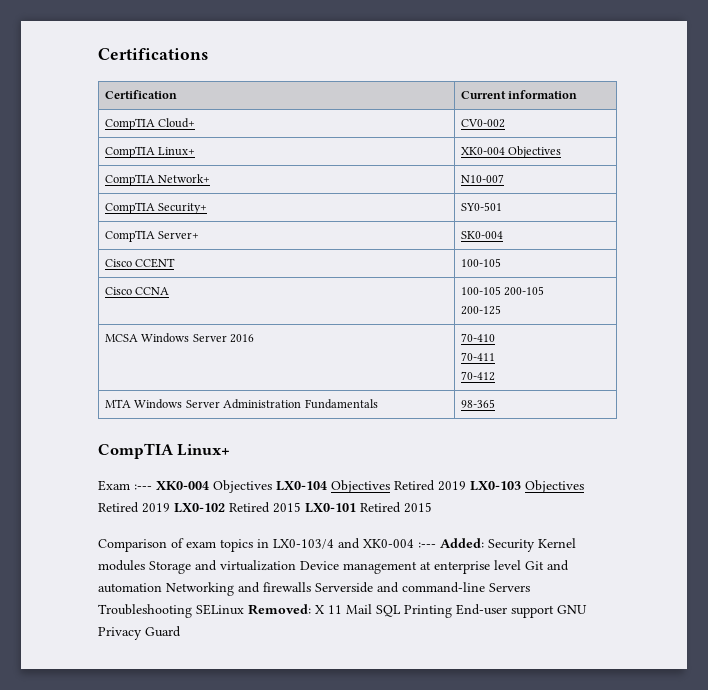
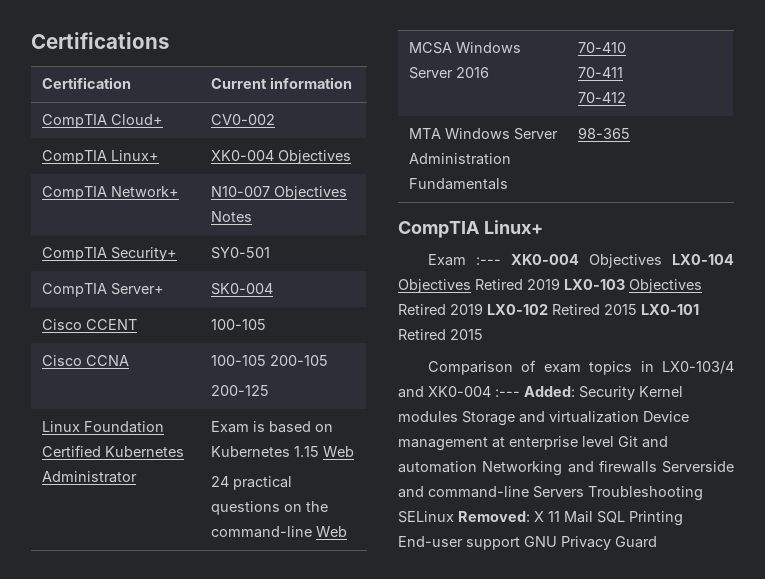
(505, 178) none -> [273,186,347,200] [210,211,252,222] Objectives Notes
(502, 310) none -> [41,421,164,433] [41,445,184,457] [41,471,137,483] [210,421,333,433] [210,446,354,457] [210,476,292,490] [210,501,328,515] [210,526,347,538] // Linux Foundation Certified Kubernetes Administrator | Exam is based on Kubernetes 1.15 Web // 24 practical questions on the command-line Web

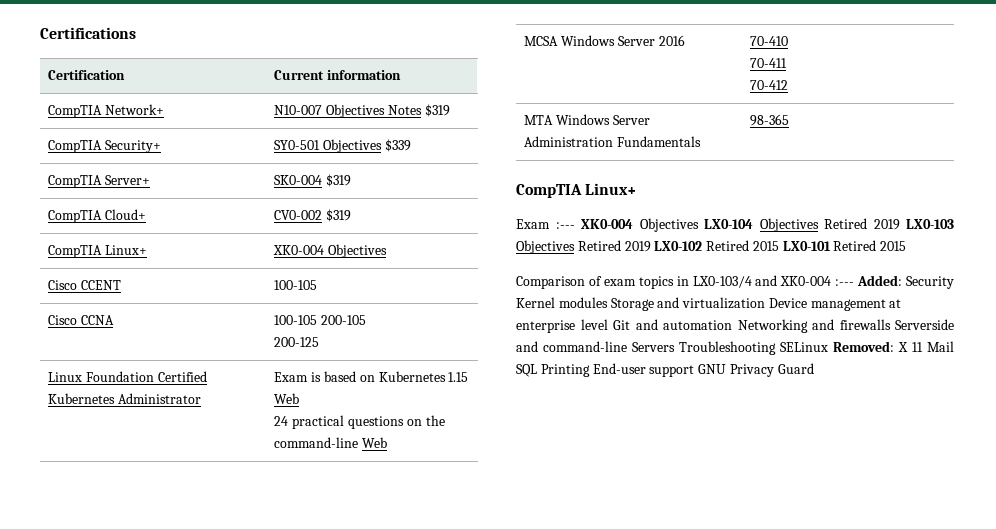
(352, 83) none -> [48,104,165,118] [274,104,450,118] [48,140,162,153] [274,139,411,153] [48,175,151,188] [274,174,352,187] // CompTIA Network+ | N10-007 Objectives Notes $319 // CompTIA Security+ | SY0-501 Objectives $339 // CompTIA Server+ | SK0-004 $319
(275, 119) none -> [326,209,352,222] $319
[41,186,179,200] [210,186,347,200] [210,211,252,222] [41,247,177,261] [210,247,270,259] [41,283,164,297] [210,283,273,295] // CompTIA Network+ | N10-007 Objectives Notes // CompTIA Security+ | SY0-501 // CompTIA Server+ | SK0-004 -> (388, 251) none

